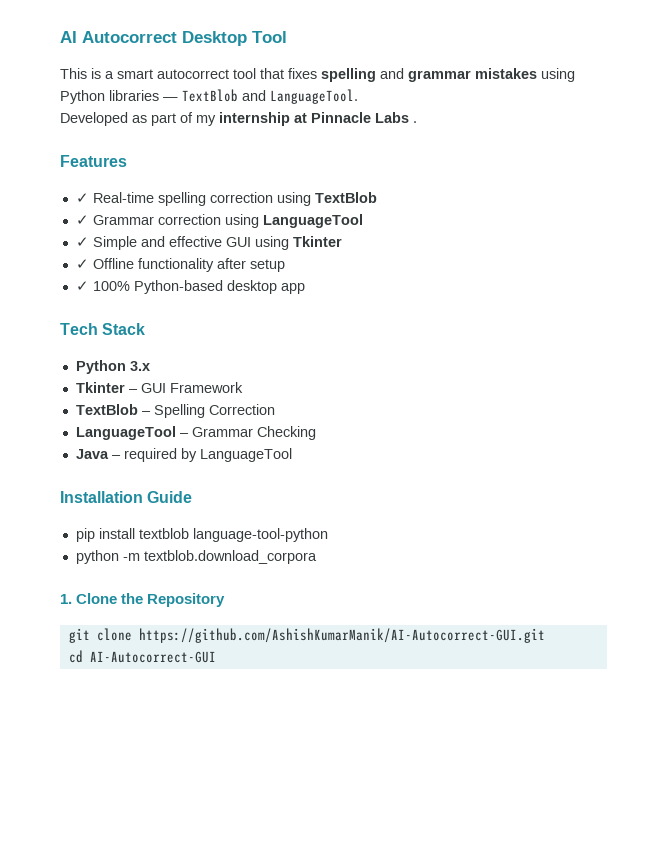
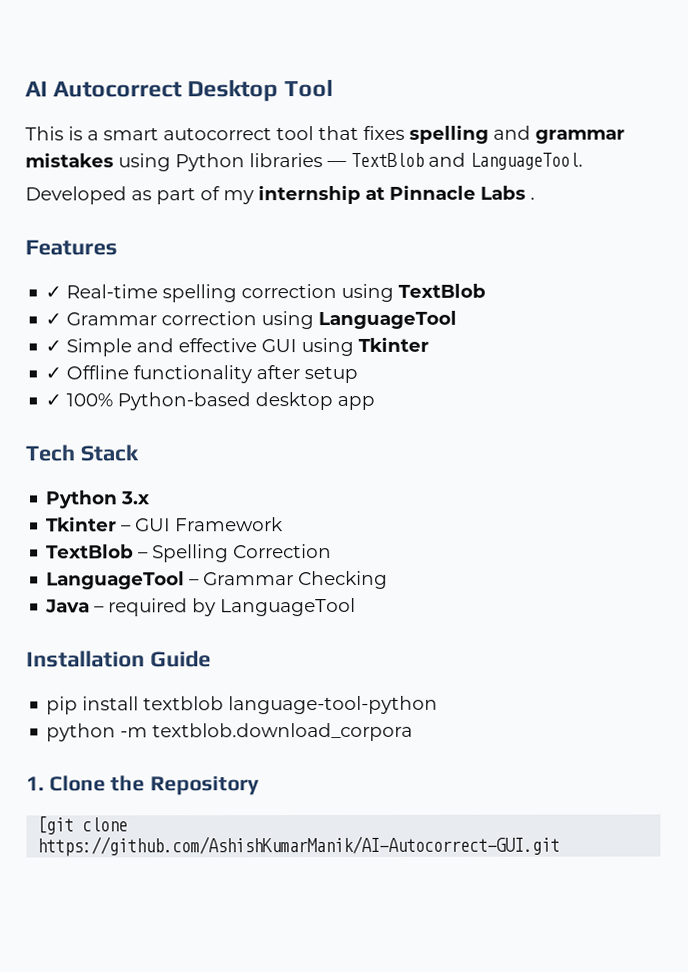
[68,628,90,643] git -> [37,816,75,835] [git
[68,650,216,663] // cd AI-Autocorrect-GUI -> (561, 846) none

